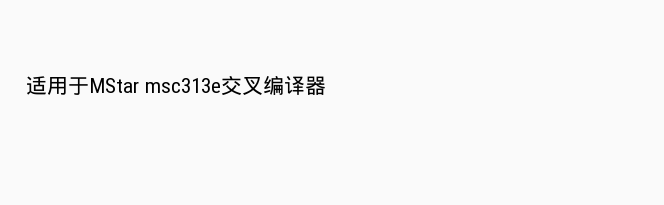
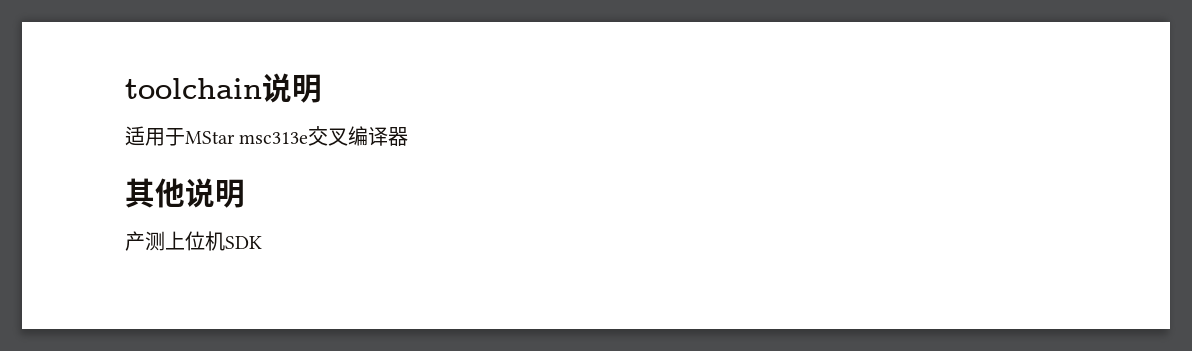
(26, 85) none -> [125,73,322,103] toolchain说明 //
(326, 85) none -> [125,178,245,208] [125,231,262,251] // 其他说明 // 产测上位机SDK

